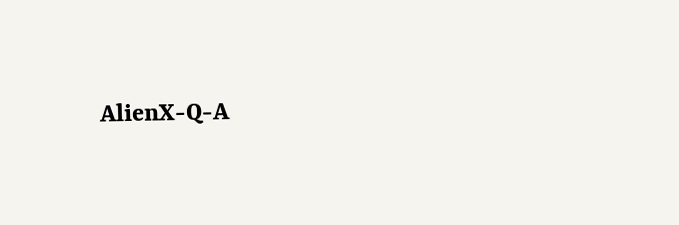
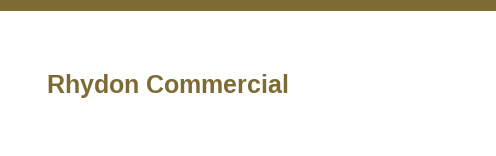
[98,101,231,126] AlienX-Q-A -> [47,74,289,98] Rhydon Commercial

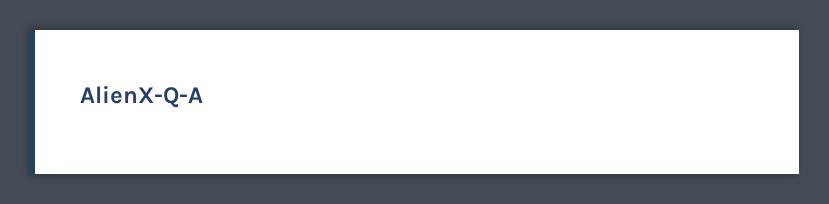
[47,74,289,98] Rhydon Commercial -> [80,85,203,108] AlienX-Q-A

